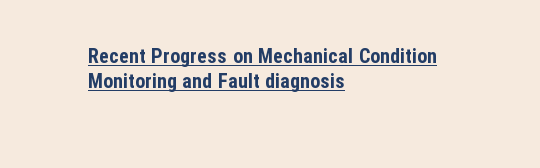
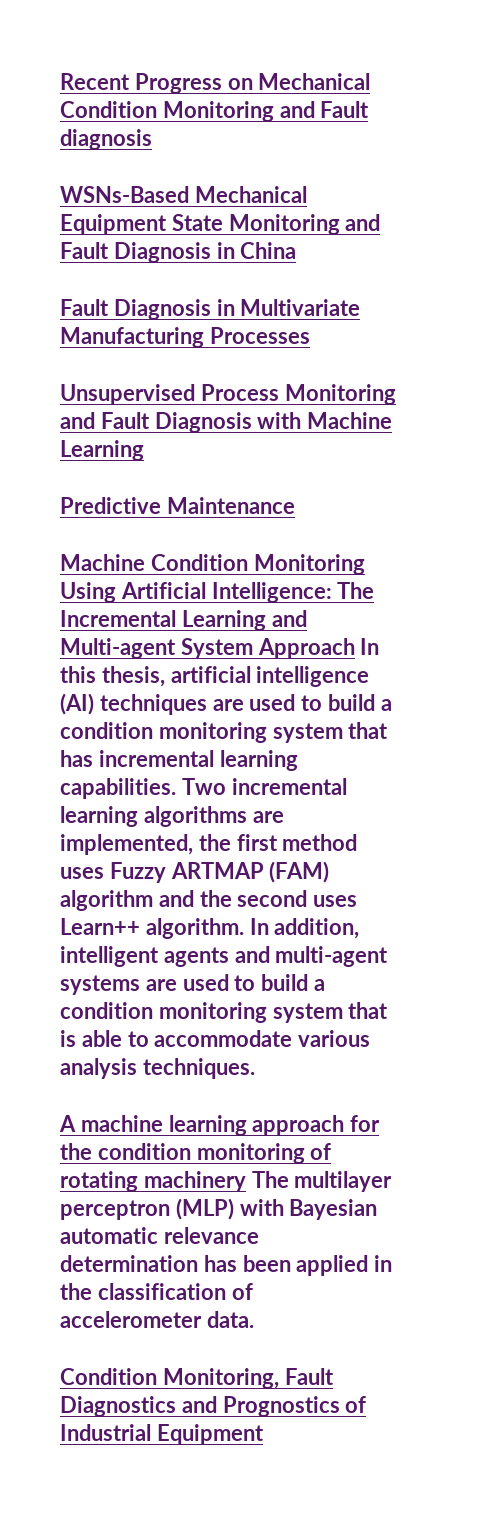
(346, 82) none -> [60,186,307,203] [60,214,381,235] [60,242,297,263] [60,299,361,320] [60,327,310,348] [60,384,396,405] [60,412,393,433] [60,440,144,461] [60,497,295,514] [60,554,365,575] [60,582,375,603] [60,610,307,631] [60,638,380,659] [60,666,370,687] [60,693,392,715] [60,722,389,743] [60,750,298,771] [60,778,347,799] [60,806,284,827] [60,834,358,855] [60,861,330,883] [60,890,358,911] [60,918,360,939] [60,946,389,967] [60,974,326,995] [60,1002,389,1023] [60,1030,371,1047] [60,1058,255,1079] [59,1115,381,1136] [60,1143,332,1164] [60,1171,393,1192] [60,1198,378,1220] [60,1227,259,1244] [60,1255,393,1276] [60,1283,253,1300] [60,1311,254,1328] [60,1368,334,1389] [60,1396,367,1417] [60,1424,264,1445] // WSNs-Based Mechanical Equipment State Monitoring and Fault Diagnosis in China // Fault Diagnosis in Multivariate Manufacturing Processes // Unsupervised Process Monitoring and Fault Diagnosis with Machine Learning // Predictive Maintenance // Machine Condition Monitoring Using Artificial Intelligence: The Incremental Learning and Multi-agent System Approach In this thesis, artificial intelligence (AI) techniques are used to build a condition monitoring system that has incremental learning capabilities. Two incremental learning algorithms are implemented, the first method uses Fuzzy ARTMAP (FAM) algorithm and the second uses Learn++ algorithm. In addition, intelligent agents and multi-agent systems are used to build a condition monitoring system that is able to accommodate various analysis techniques. // A machine learning approach for the condition monitoring of rotating machinery The multilayer perceptron (MLP) with Bayesian automatic relevance determination has been applied in the classification of accelerometer data. // Condition Monitoring, Fault Diagnostics and Prognostics of Industrial Equipment

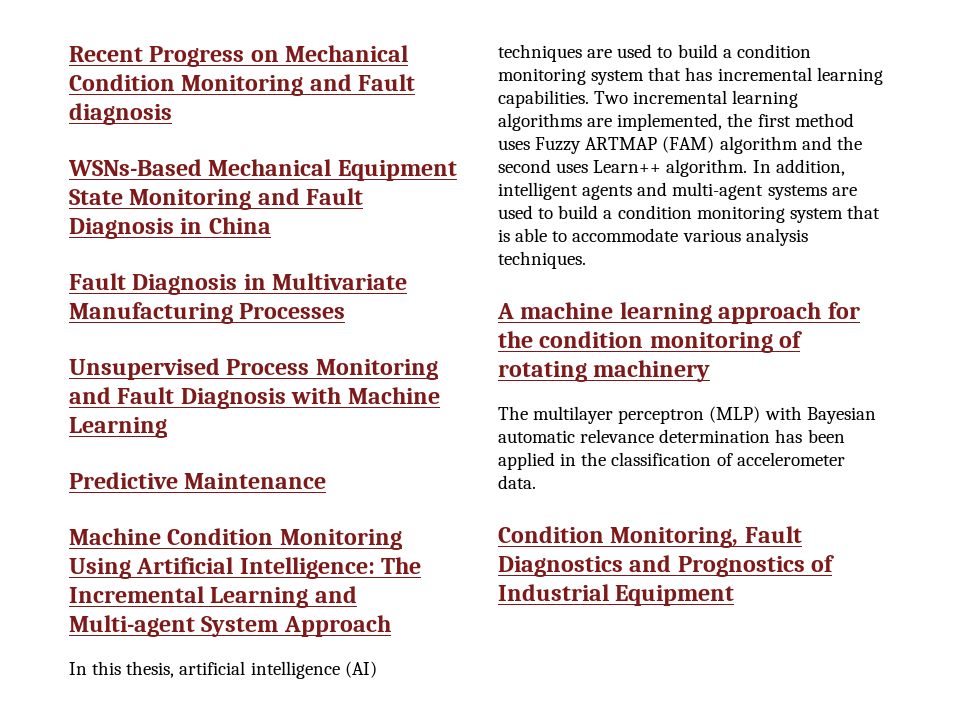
(355, 648) none -> (391, 626) //
(246, 1181) none -> (711, 371) //

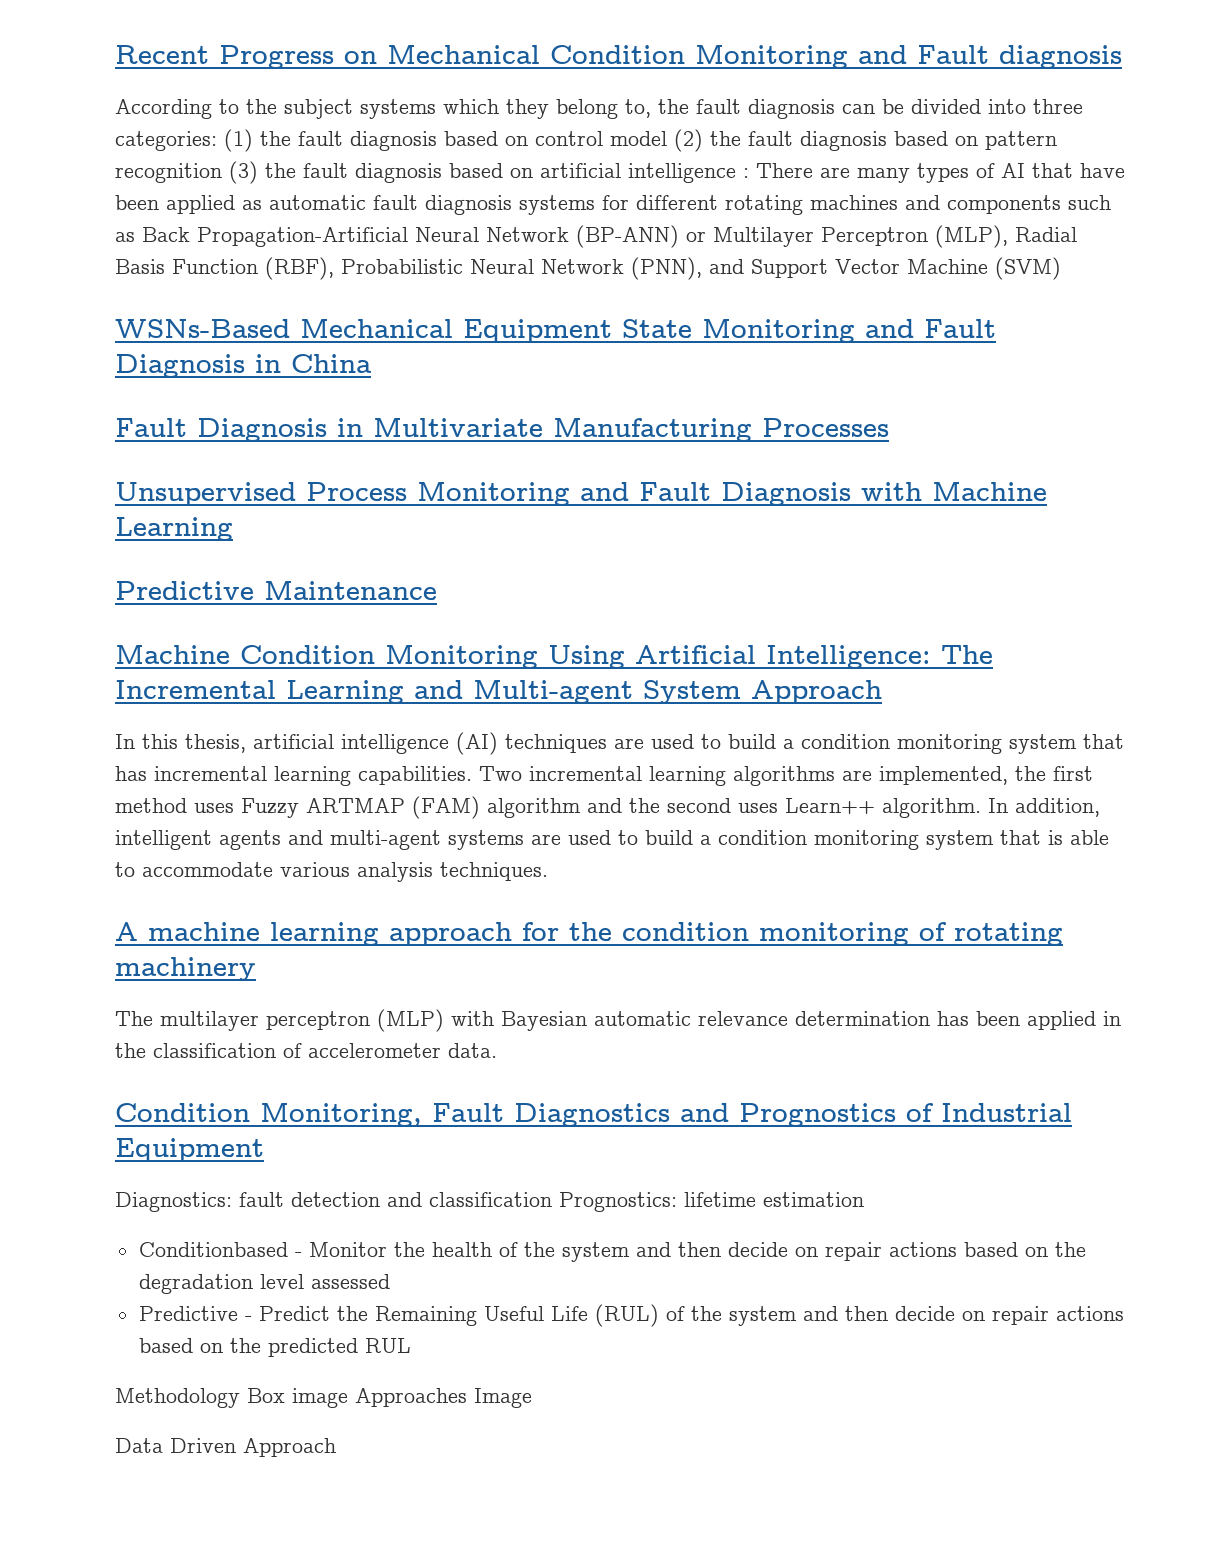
(172, 114) none -> [115,99,1083,119] [115,129,1057,152] [115,161,1125,184] [115,195,1111,215] [115,225,1077,248] [115,257,1061,280] // According to the subject systems which they belong to, the fault diagnosis can be divided into three categories: (1) the fault diagnosis based on control model (2) the fault diagnosis based on pattern recognition (3) the fault diagnosis based on artificial intelligence : There are many types of AI that have been applied as automatic fault diagnosis systems for different rotating machines and components such as Back Propagation-Artificial Neural Network (BP-ANN) or Multilayer Perceptron (MLP), Radial Basis Function (RBF), Probabilistic Neural Network (PNN), and Support Vector Machine (SVM)
(735, 595) none -> [115,1192,864,1212] [138,1242,1086,1262] [138,1274,390,1294] [138,1304,1124,1327] [138,1338,411,1357] [115,1388,532,1408] [115,1438,336,1457] // Diagnostics: fault detection and classification Prognostics: lifetime estimation // Conditionbased - Monitor the health of the system and then decide on repair actions based on the degradation level assessed // Predictive - Predict the Remaining Useful Life (RUL) of the system and then decide on repair actions based on the predicted RUL // Methodology Box image Approaches Image // Data Driven Approach

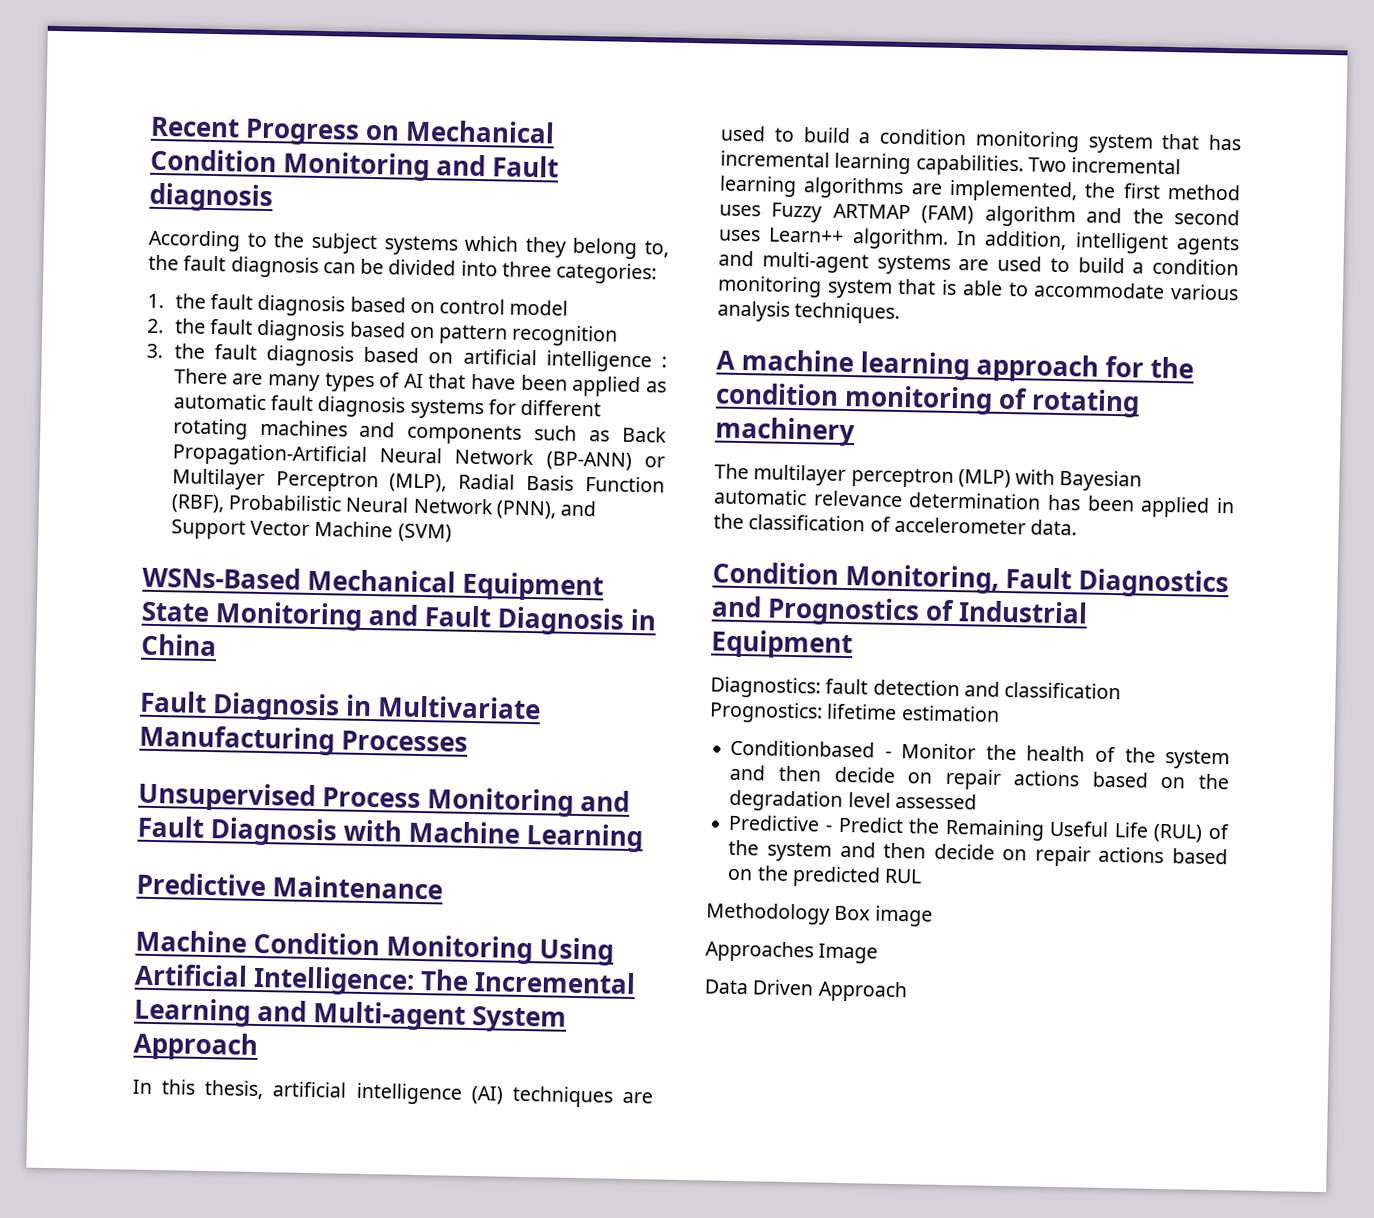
[224,129,253,152] (1) -> [147,293,164,309] // 1.
[674,129,703,152] (2) -> [147,318,164,334] // 2.
[229,161,258,184] (3) -> [146,343,163,359] // 3.
(348, 1398) none -> (933, 916) //

